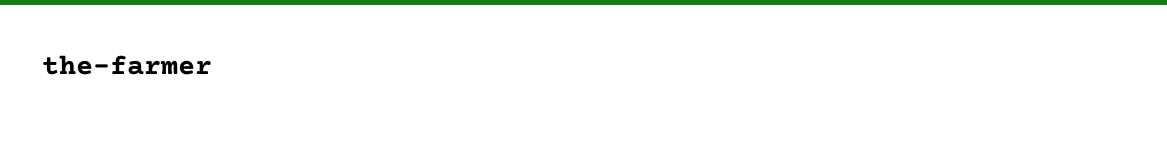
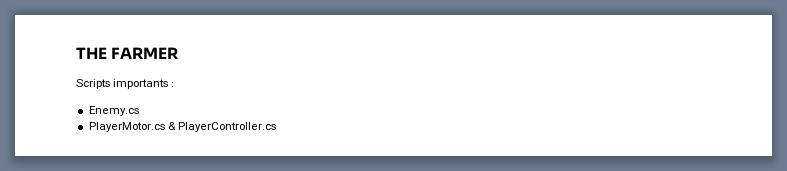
[42,55,212,75] the-farmer -> [76,47,180,59] [76,79,175,89] [88,106,139,116] [88,122,276,132] THE FARMER // Scripts importants : // Enemy.cs // PlayerMotor.cs & PlayerController.cs

